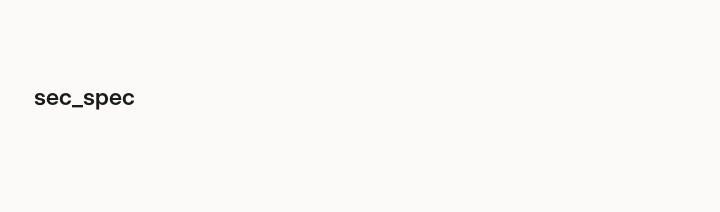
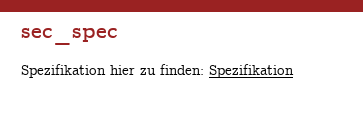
(135, 101) none -> [21,64,294,78] // Spezifikation hier zu finden: Spezifikation

